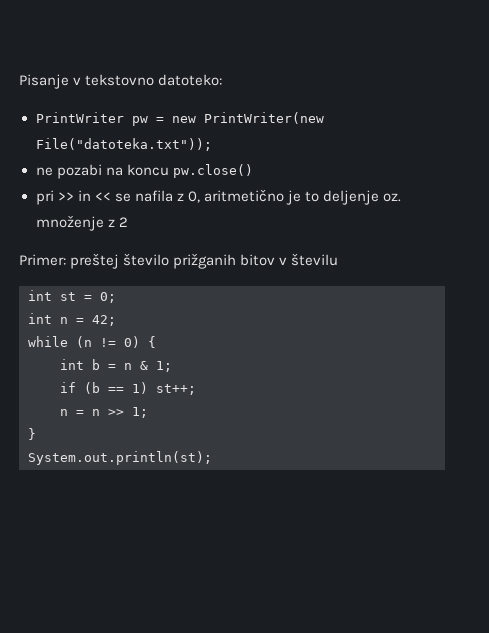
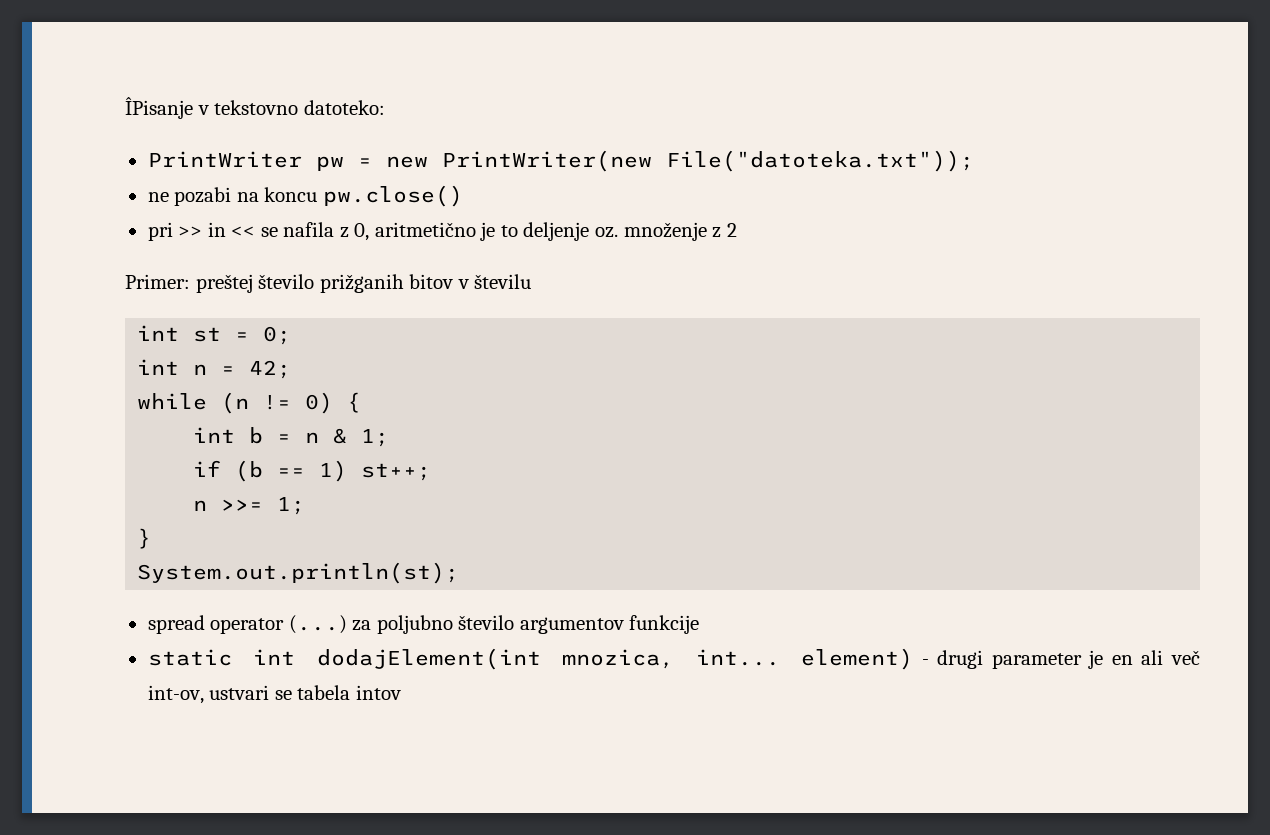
[19,74,69,89] Pisanje -> [125,97,193,119] ÎPisanje
[76,409,124,416] = n >> -> [221,499,264,511] >>=
(212, 458) none -> [147,615,700,634] [147,648,1200,670] [147,685,401,704] // spread operator (...) za poljubno število argumentov funkcije // static int dodajElement(int mnozica, int... element) - drugi parameter je en ali več int-ov, ustvari se tabela intov

